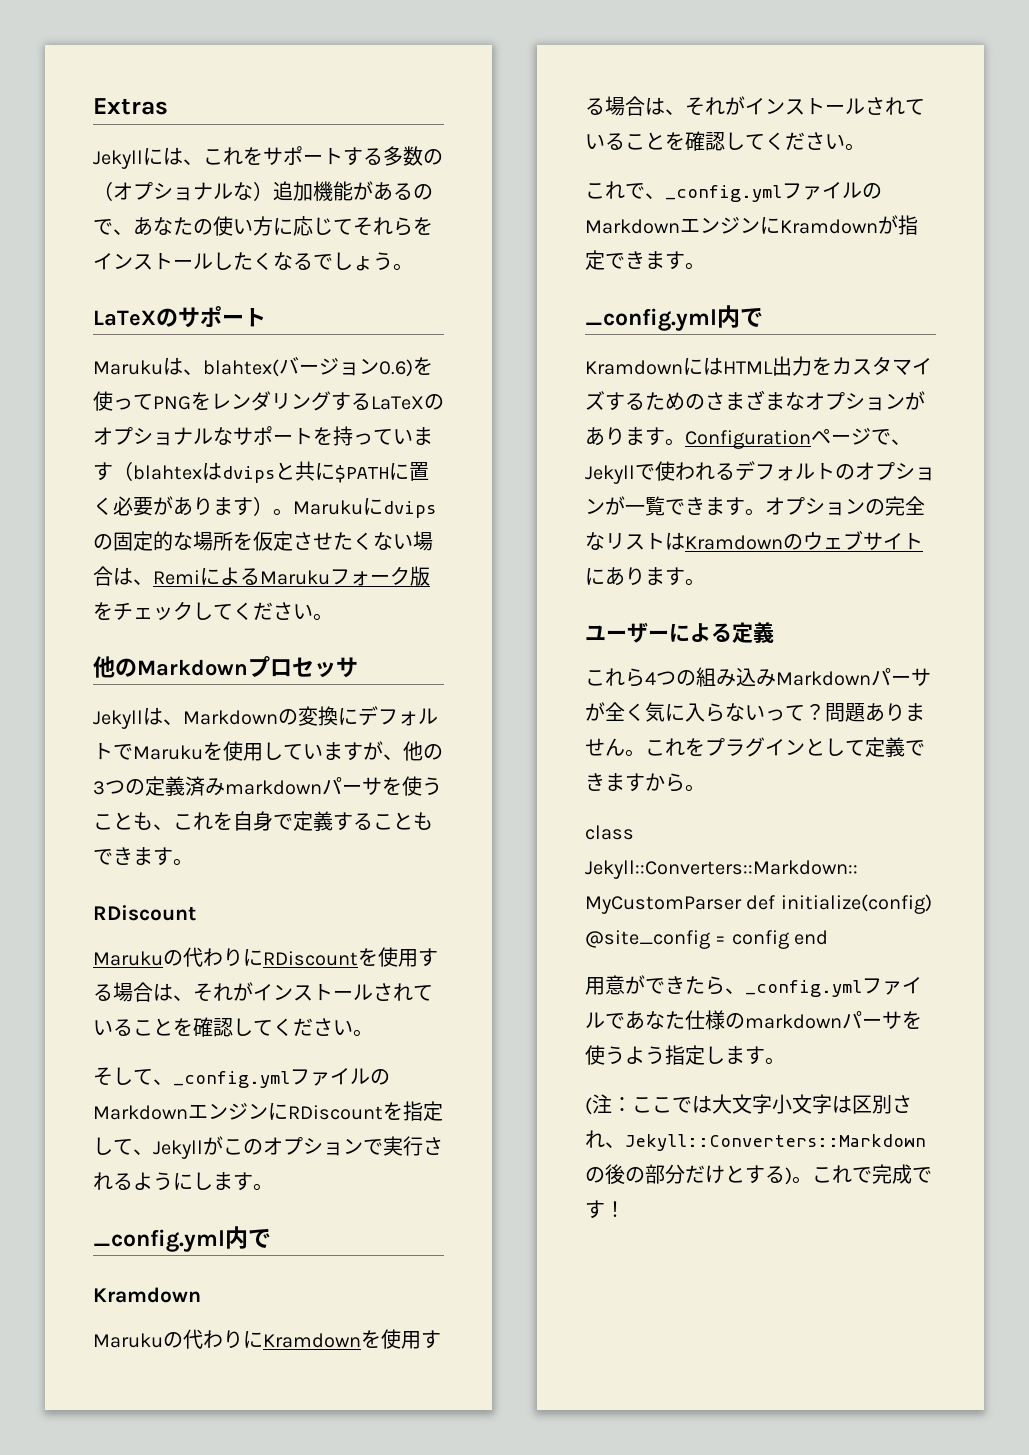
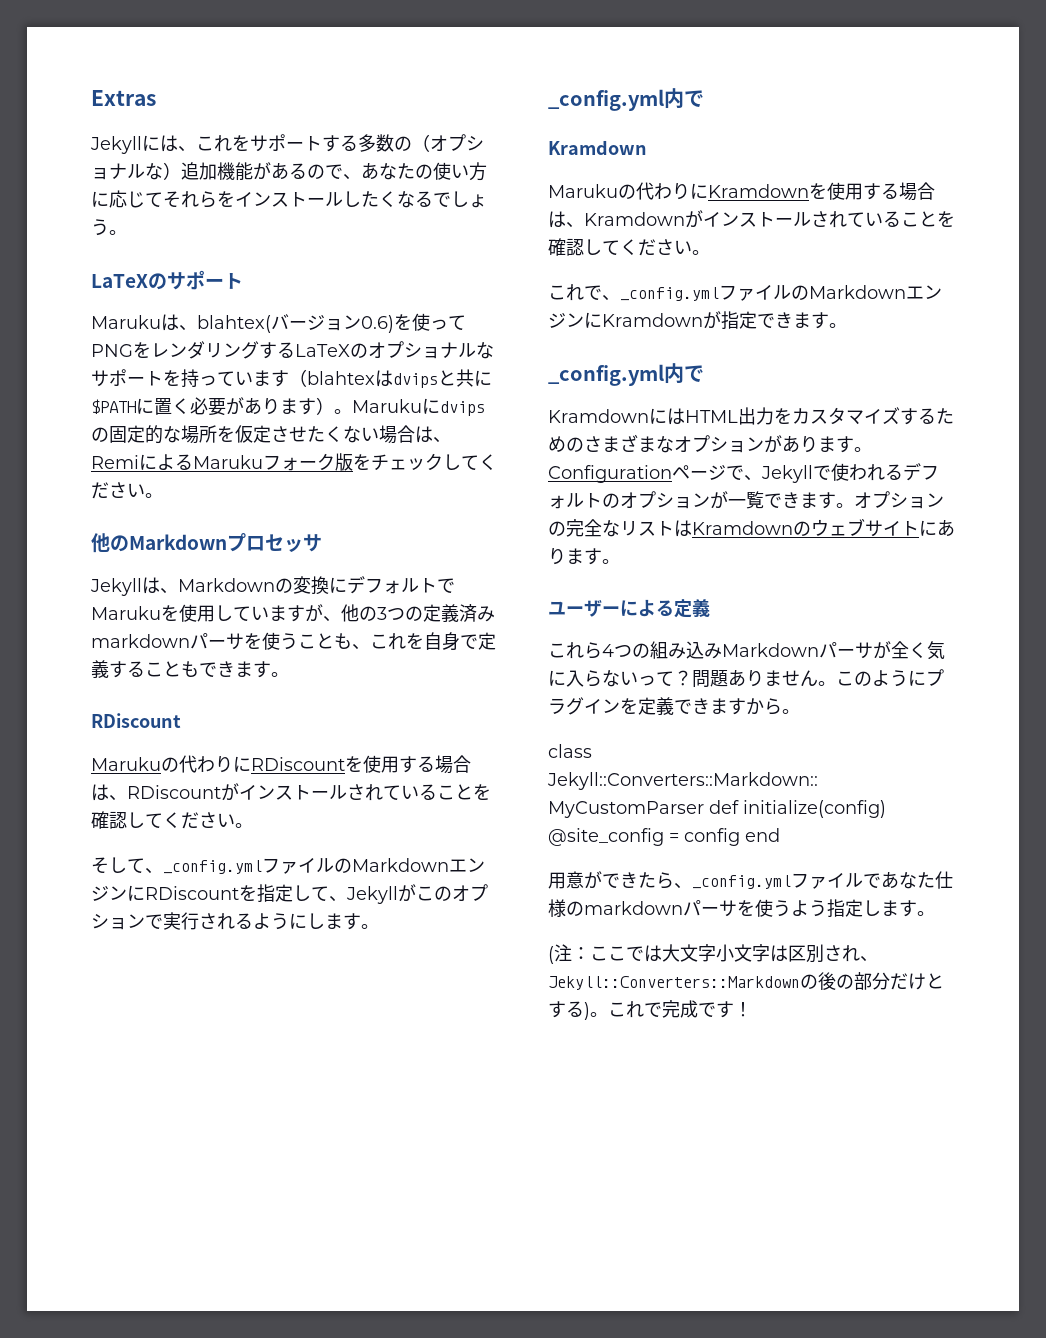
[193,983,233,1002] それ -> [127,785,221,799] RDiscount
[685,97,725,116] それ -> [584,212,685,226] Kramdown
[665,738,705,756] れを -> [854,670,926,687] のように
[805,738,865,756] として -> [620,698,638,714] を

